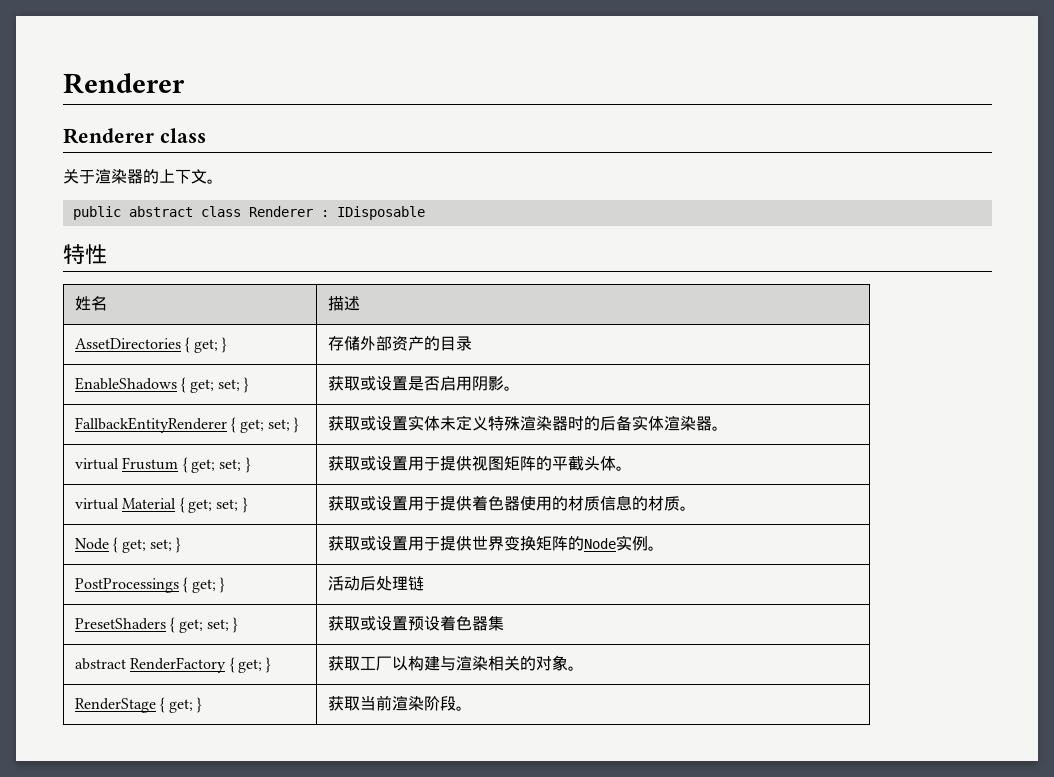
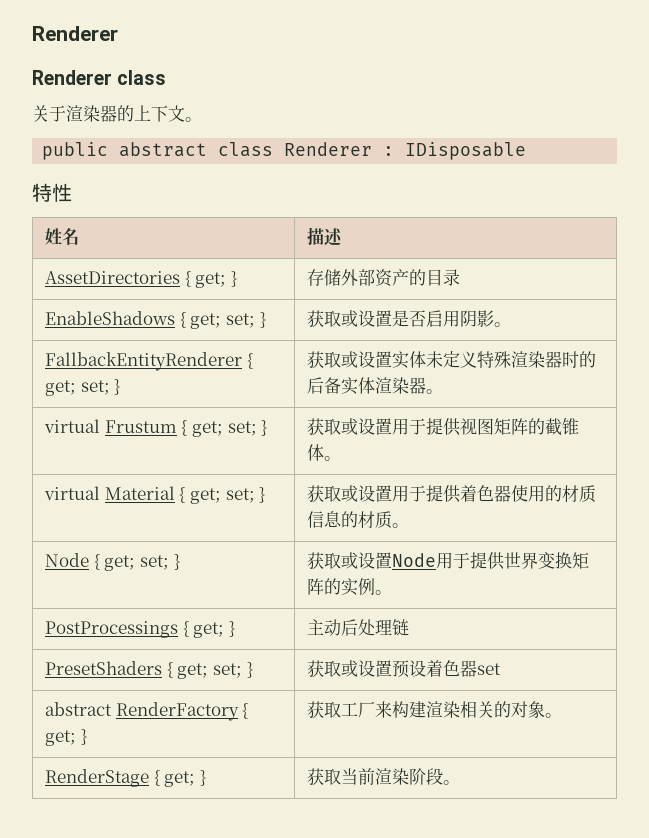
[551,456,600,471] 平截头 -> [545,418,580,436] 截锥
(408, 543) none -> [392,553,437,567] Node
[583,538,616,549] Node -> (342, 586) none
[327,576,344,591] 活 -> [307,619,325,635] 主
[487,616,504,631] 集 -> [477,663,502,675] set
[391,656,456,671] 以构建与 -> [375,701,427,718] 来构建

